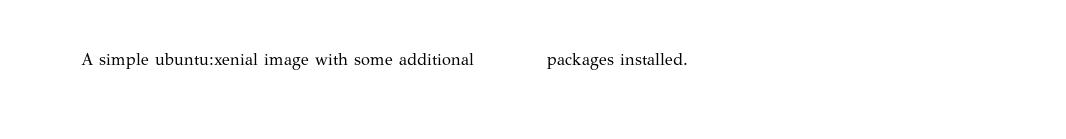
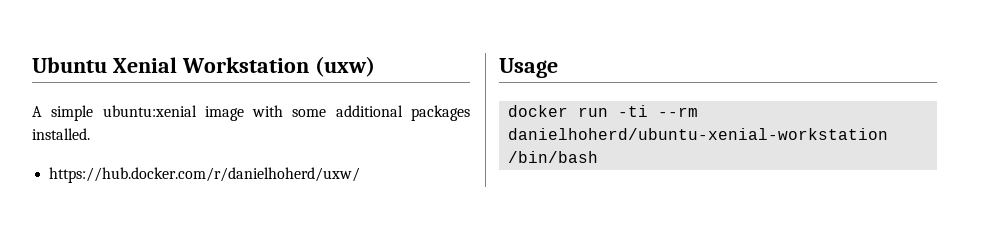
(81, 59) none -> [32,56,375,77] Ubuntu Xenial Workstation (uxw) //
(688, 59) none -> [49,167,361,183] [499,58,558,78] [508,105,699,117] [508,128,889,140] [508,151,599,163] // https://hub.docker.com/r/danielhoherd/uxw/ // Usage // docker run -ti --rm danielhoherd/ubuntu-xenial-workstation /bin/bash

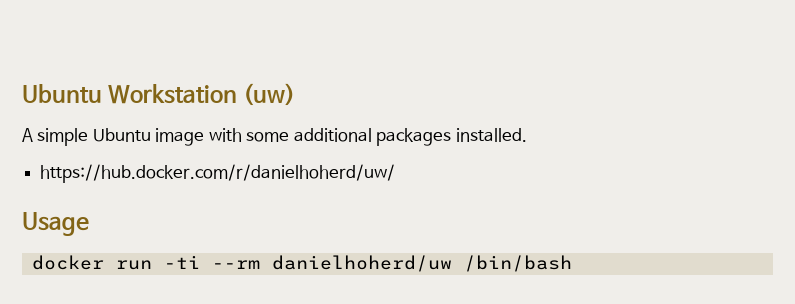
[32,56,375,77] Ubuntu Xenial Workstation (uxw) -> [22,83,296,106] Ubuntu Workstation (uw)
[102,105,197,117] ubuntu:xenial -> [92,128,151,142] Ubuntu
[49,167,361,183] https://hub.docker.com/r/danielhoherd/uxw/ -> [40,164,396,183] https://hub.docker.com/r/danielhoherd/uw/
[508,128,889,140] danielhoherd/ubuntu-xenial-workstation -> [271,255,452,272] danielhoherd/uw

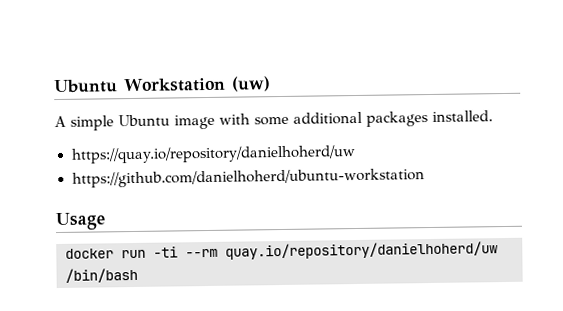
[40,164,396,183] https://hub.docker.com/r/danielhoherd/uw/ -> [70,144,357,164] [71,168,425,188] https://quay.io/repository/danielhoherd/uw // https://github.com/danielhoherd/ubuntu-workstation
[271,255,452,272] danielhoherd/uw -> [225,241,498,260] quay.io/repository/danielhoherd/uw

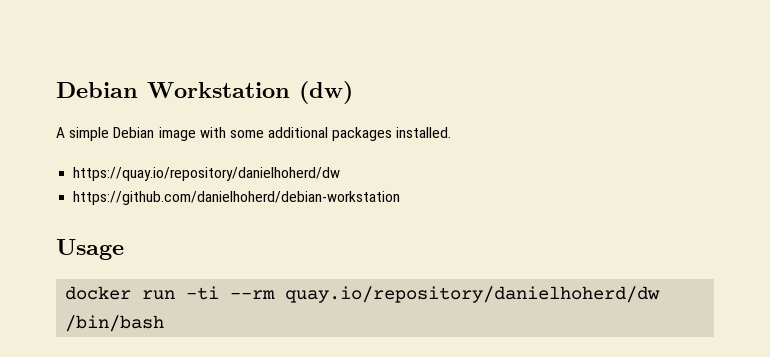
[53,76,271,94] Ubuntu Workstation (uw) -> [56,81,353,104] Debian Workstation (dw)
[118,114,170,127] Ubuntu -> [113,127,155,138] Debian
[70,144,357,164] [71,168,425,188] https://quay.io/repository/danielhoherd/uw // https://github.com/danielhoherd/ubuntu-workstation -> [73,167,341,181] [73,191,401,205] https://quay.io/repository/danielhoherd/dw // https://github.com/danielhoherd/debian-workstation
[225,241,498,260] quay.io/repository/danielhoherd/uw -> [285,286,661,303] quay.io/repository/danielhoherd/dw

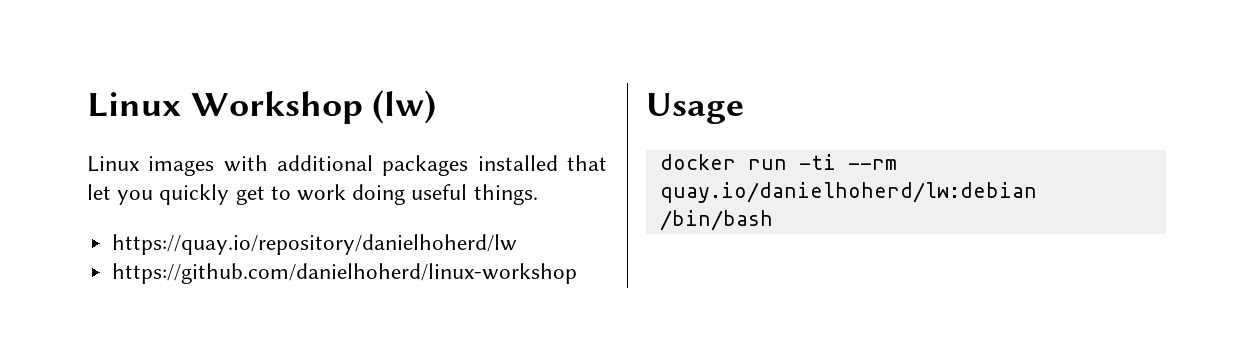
[56,81,353,104] [56,127,452,141] [73,167,341,181] [73,191,401,205] Debian Workstation (dw) // A simple Debian image with some additional packages installed. // https://quay.io/repository/danielhoherd/dw // https://github.com/danielhoherd/debian-workstation -> [87,90,437,124] [87,155,607,176] [87,184,538,205] [112,234,518,255] [112,263,578,284] Linux Workshop (lw) // Linux images with additional packages installed that let you quickly get to work doing useful things. // https://quay.io/repository/danielhoherd/lw // https://github.com/danielhoherd/linux-workshop
[285,286,661,303] quay.io/repository/danielhoherd/dw -> [659,182,1037,203] quay.io/danielhoherd/lw:debian

